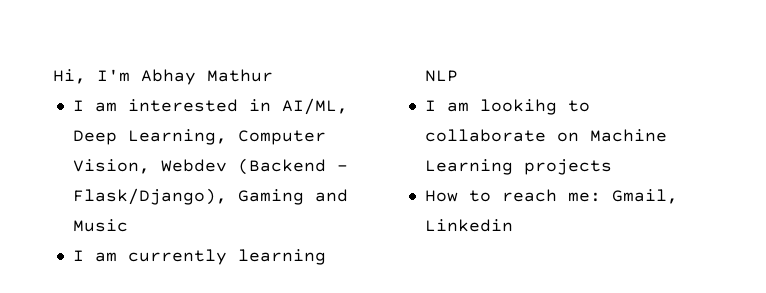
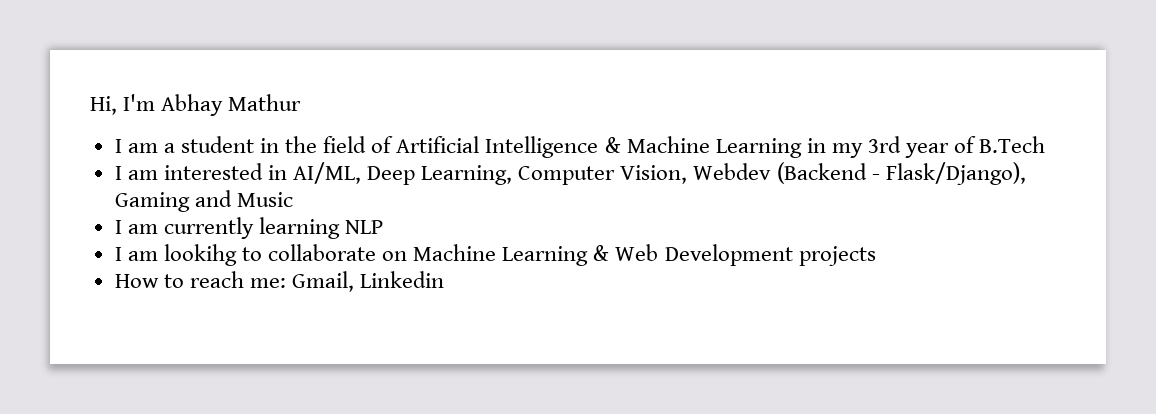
(273, 75) none -> [114,136,1046,158] // I am a student in the field of Artificial Intelligence & Machine Learning in my 3rd year of B.Tech
(513, 167) none -> [593,244,793,266] & Web Development

